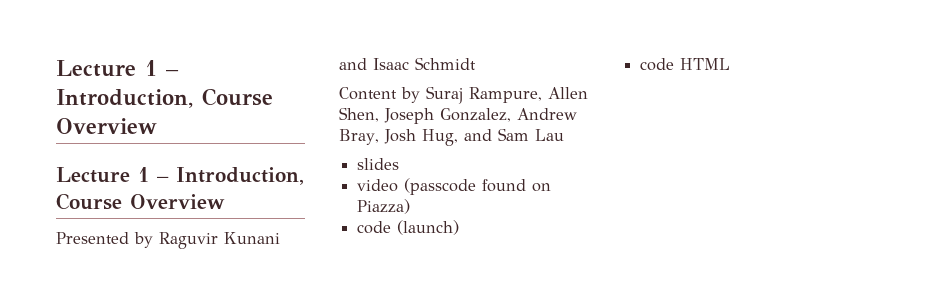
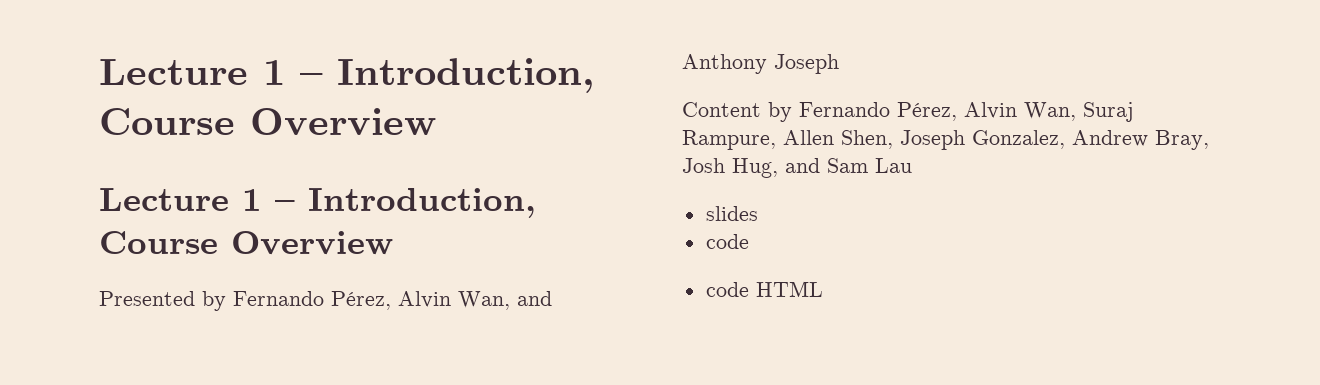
[159,232,280,249] [339,57,476,70] [339,87,420,103] Raguvir Kunani and Isaac Schmidt // Content by -> [233,291,552,310] [682,54,839,74] [682,102,1076,122] Fernando Pérez, Alvin Wan, and Anthony Joseph // Content by Fernando Pérez, Alvin Wan,
[357,178,552,195] [357,199,411,214] [357,220,460,235] // video (passcode found on Piazza) // code (launch) -> [705,234,749,249] // code

